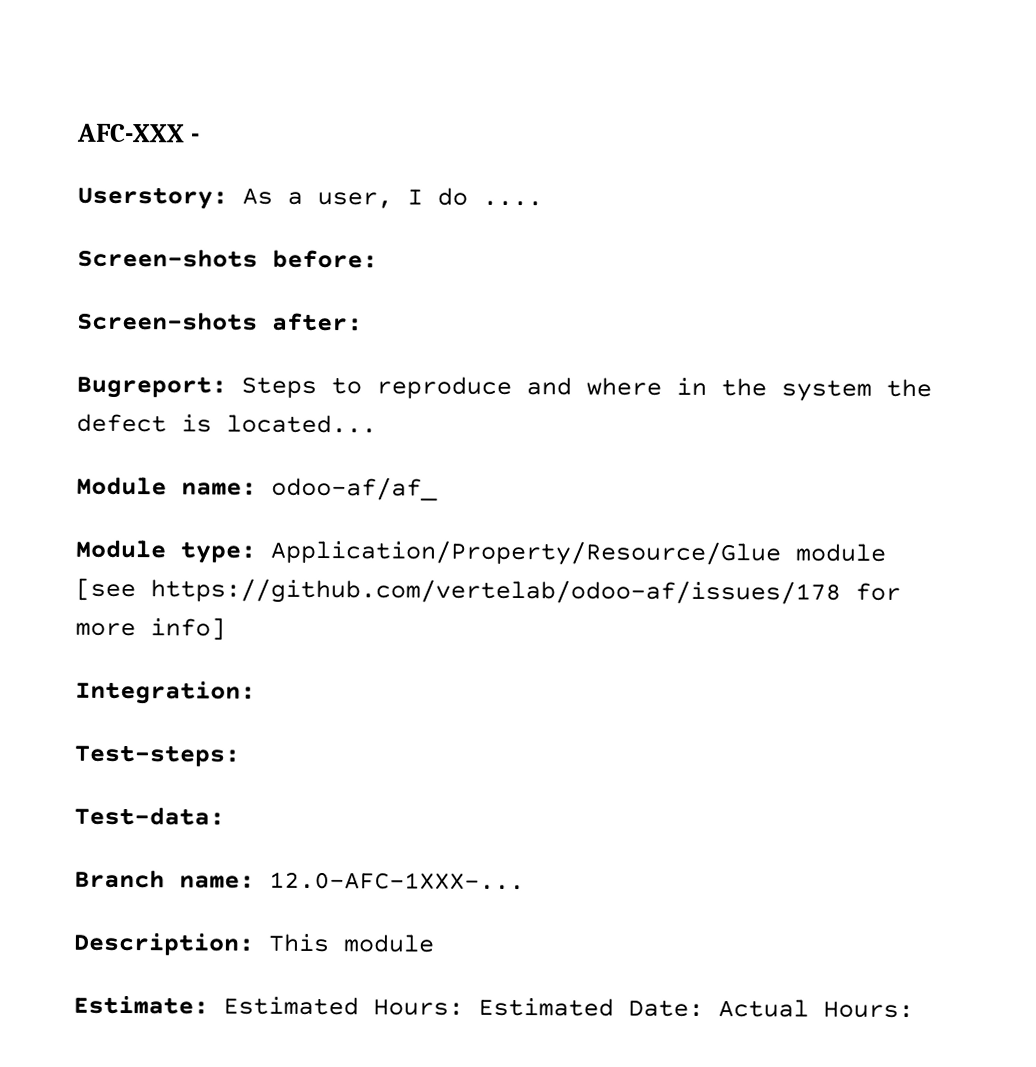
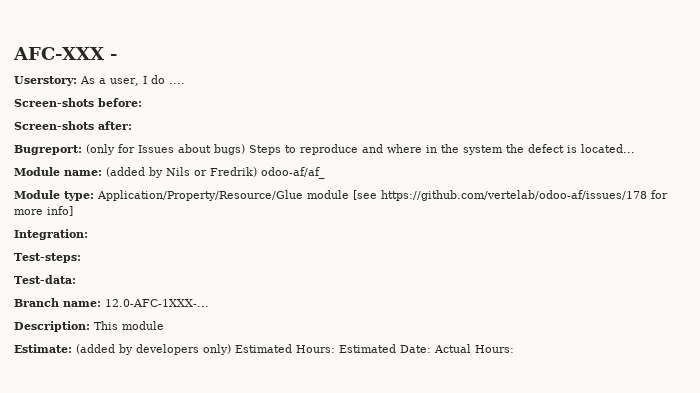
(227, 387) none -> [86,144,245,155] (only for Issues about bugs)
(257, 489) none -> [106,167,257,178] (added by Nils or Fredrik)
(209, 1005) none -> [76,344,231,355] (added by developers only)

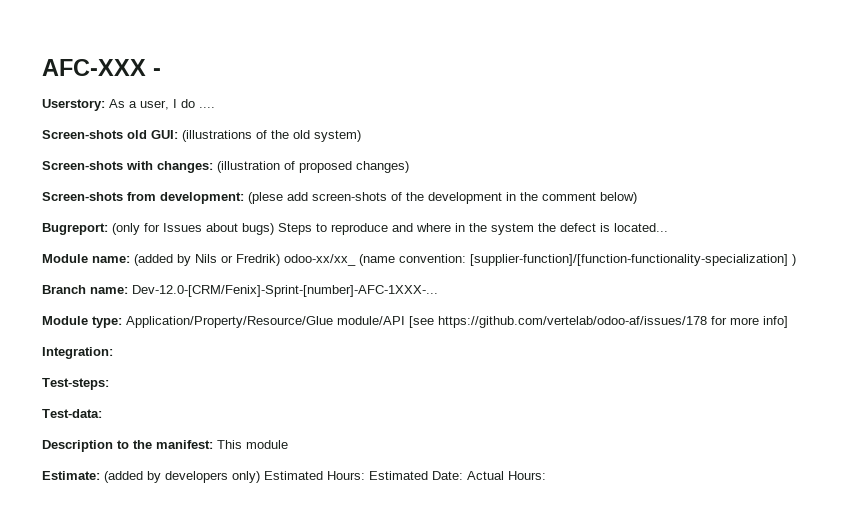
[98,98,142,107] [14,121,132,130] before: // Screen-shots after: -> [127,130,361,142] [42,161,409,173] [42,192,637,204] old GUI: (illustrations of the old system) // Screen-shots with changes: (illustration of proposed changes) // Screen-shots from development: (plese add screen-shots of the development in the comment below)
[261,167,325,179] odoo-af/af_ -> [284,254,796,266] [42,285,438,297] odoo-xx/xx_ (name convention: [supplier-function]/[function-functionality-specialization] ) // Branch name: Dev-12.0-[CRM/Fenix]-Sprint-[number]-AFC-1XXX-...
[307,190,349,199] module -> [337,316,405,325] module/API
[14,298,209,307] [14,321,90,332] Branch name: 12.0-AFC-1XXX-... // Description: -> [42,440,213,452] Description to the manifest:

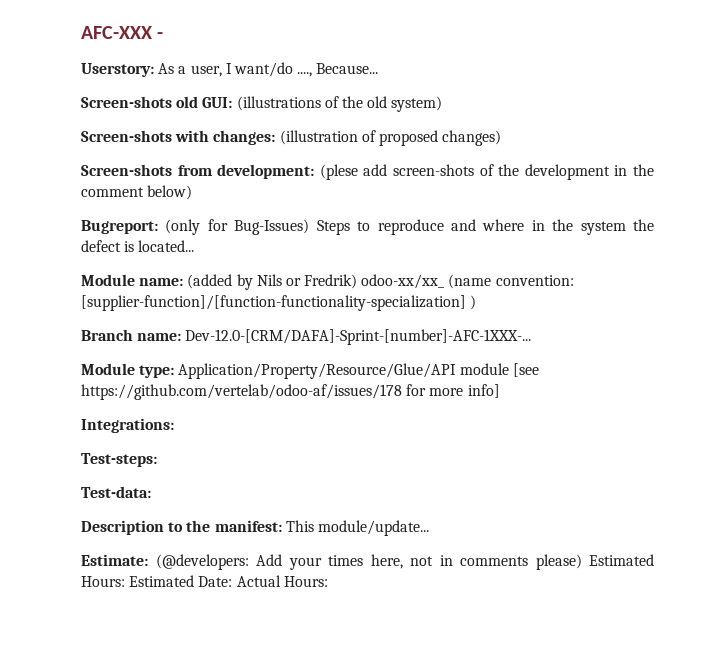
[181,99,215,108] do .... -> [233,62,379,77] want/do ...., Because...
[163,223,274,235] Issues about bugs) -> [234,219,310,235] Bug-Issues)
[132,285,438,297] Dev-12.0-[CRM/Fenix]-Sprint-[number]-AFC-1XXX-... -> [185,329,532,345] Dev-12.0-[CRM/DAFA]-Sprint-[number]-AFC-1XXX-...
[126,316,405,328] Application/Property/Resource/Glue module/API -> [178,363,509,379] Application/Property/Resource/Glue/API module
[42,347,113,359] Integration: -> [81,418,174,433] Integrations:
[246,440,288,449] module -> [317,520,429,536] module/update...
[104,471,260,483] (added by developers only) -> [155,554,582,570] (@developers: Add your times here, not in comments please)

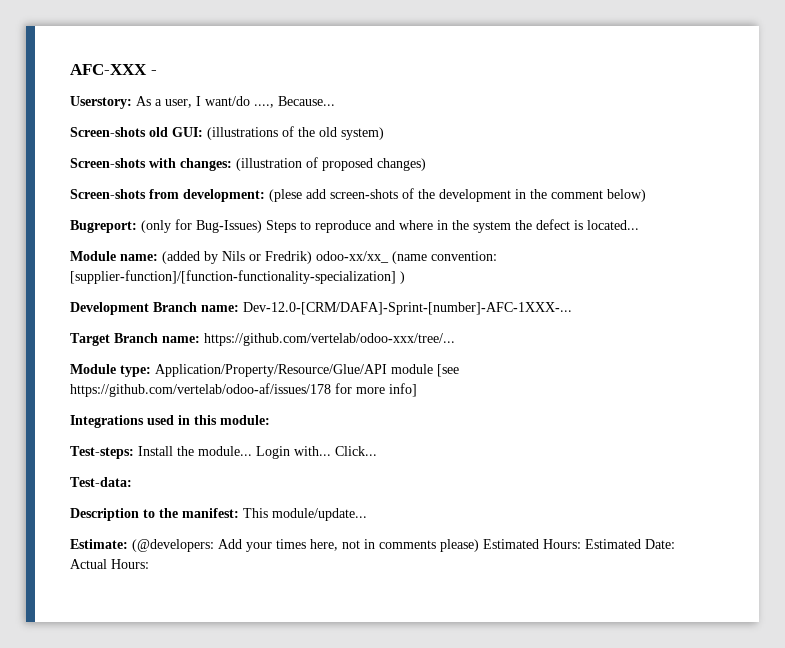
(477, 302) none -> [70,302,149,315] Development
(532, 337) none -> [70,333,455,346] // Target Branch name: https://github.com/vertelab/odoo-xxx/tree/...
[81,418,174,433] [81,453,157,467] Integrations: // Test-steps: -> [70,415,270,428] [70,446,377,459] Integrations used in this module: // Test-steps: Install the module... Login with... Click...

